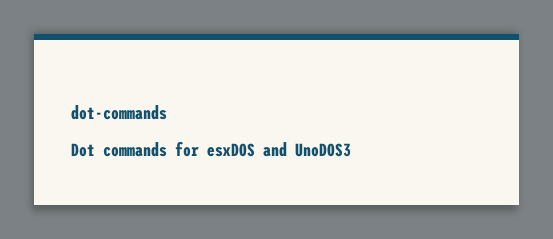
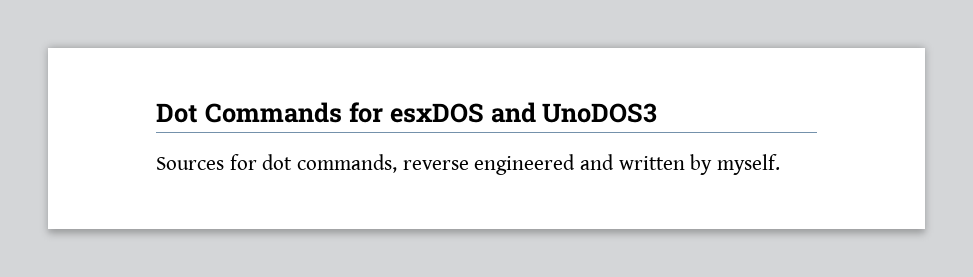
[71,105,167,120] [71,142,167,157] dot-commands // Dot commands -> [156,102,342,123] Dot Commands
(351, 150) none -> [156,154,781,175] // Sources for dot commands, reverse engineered and written by myself.

